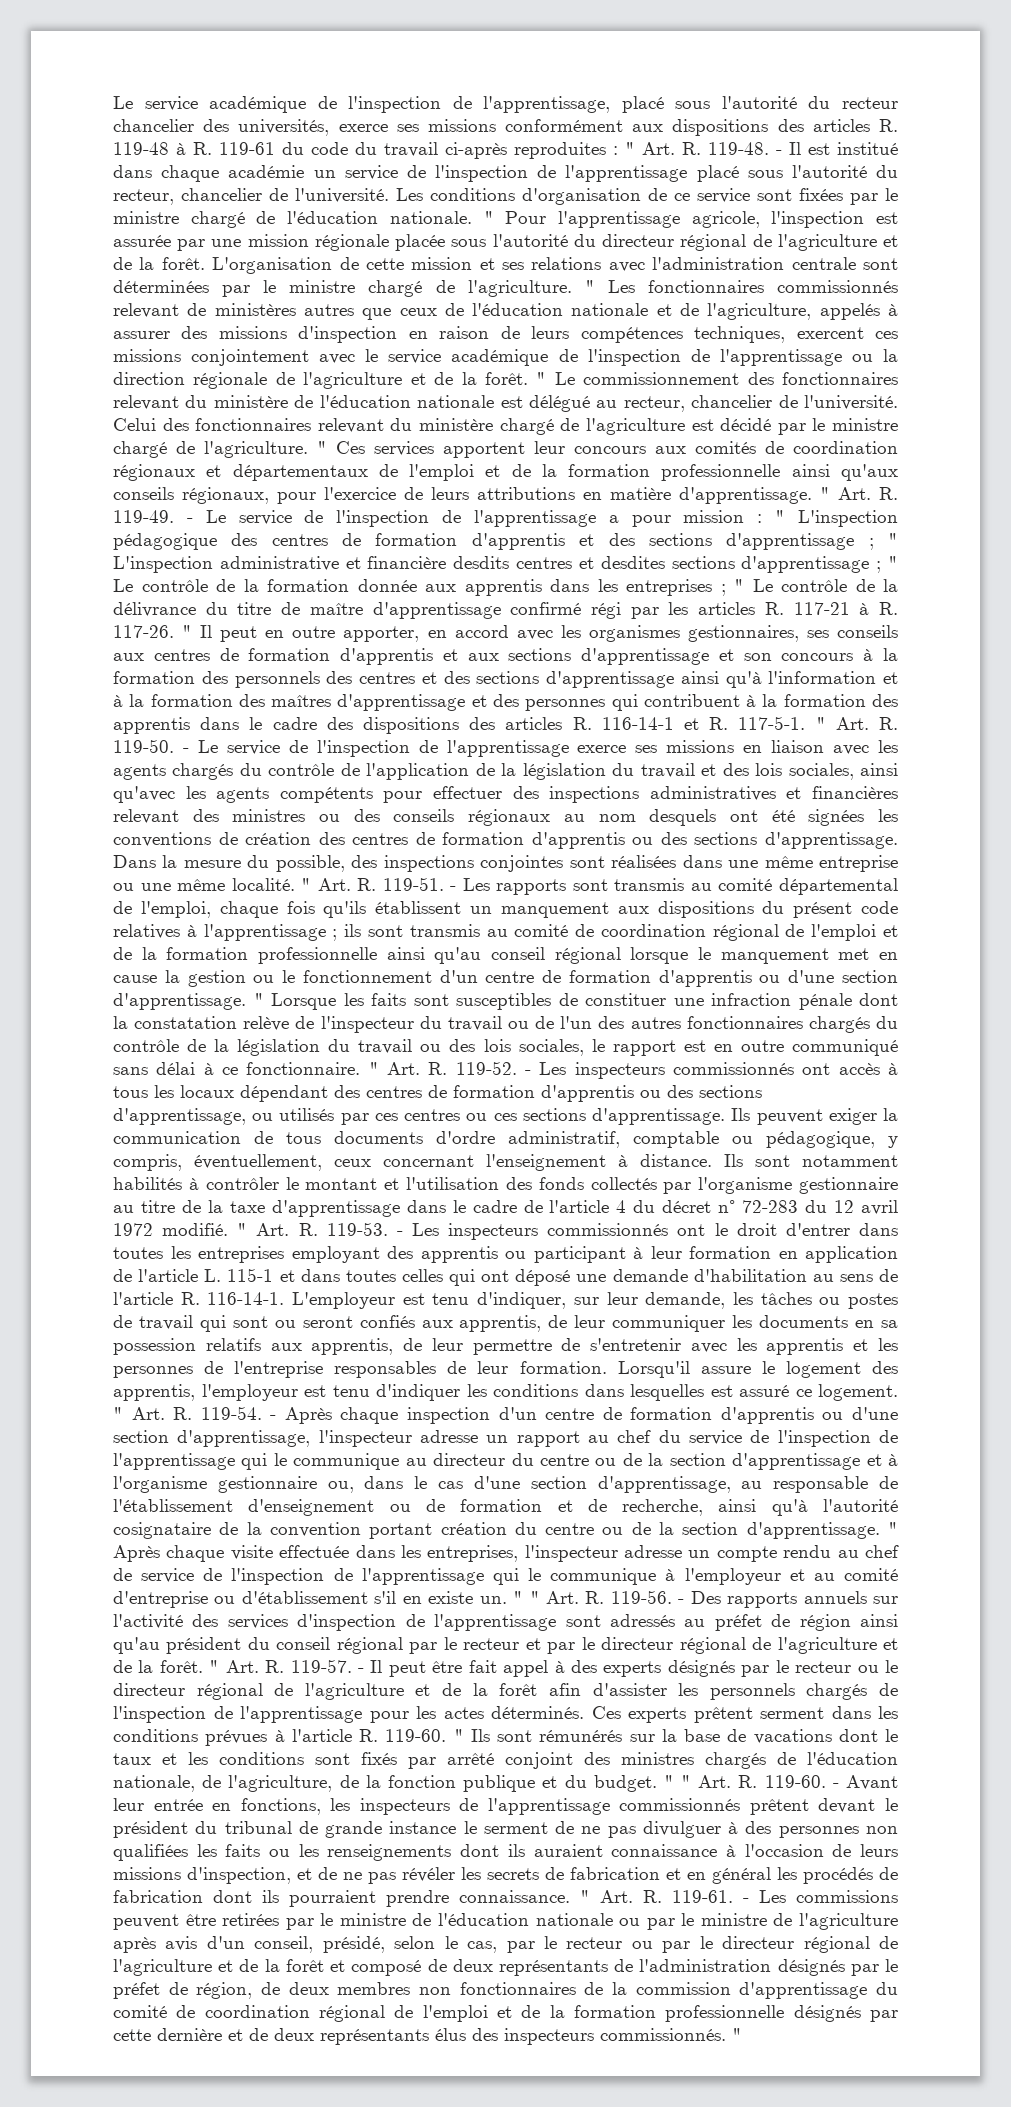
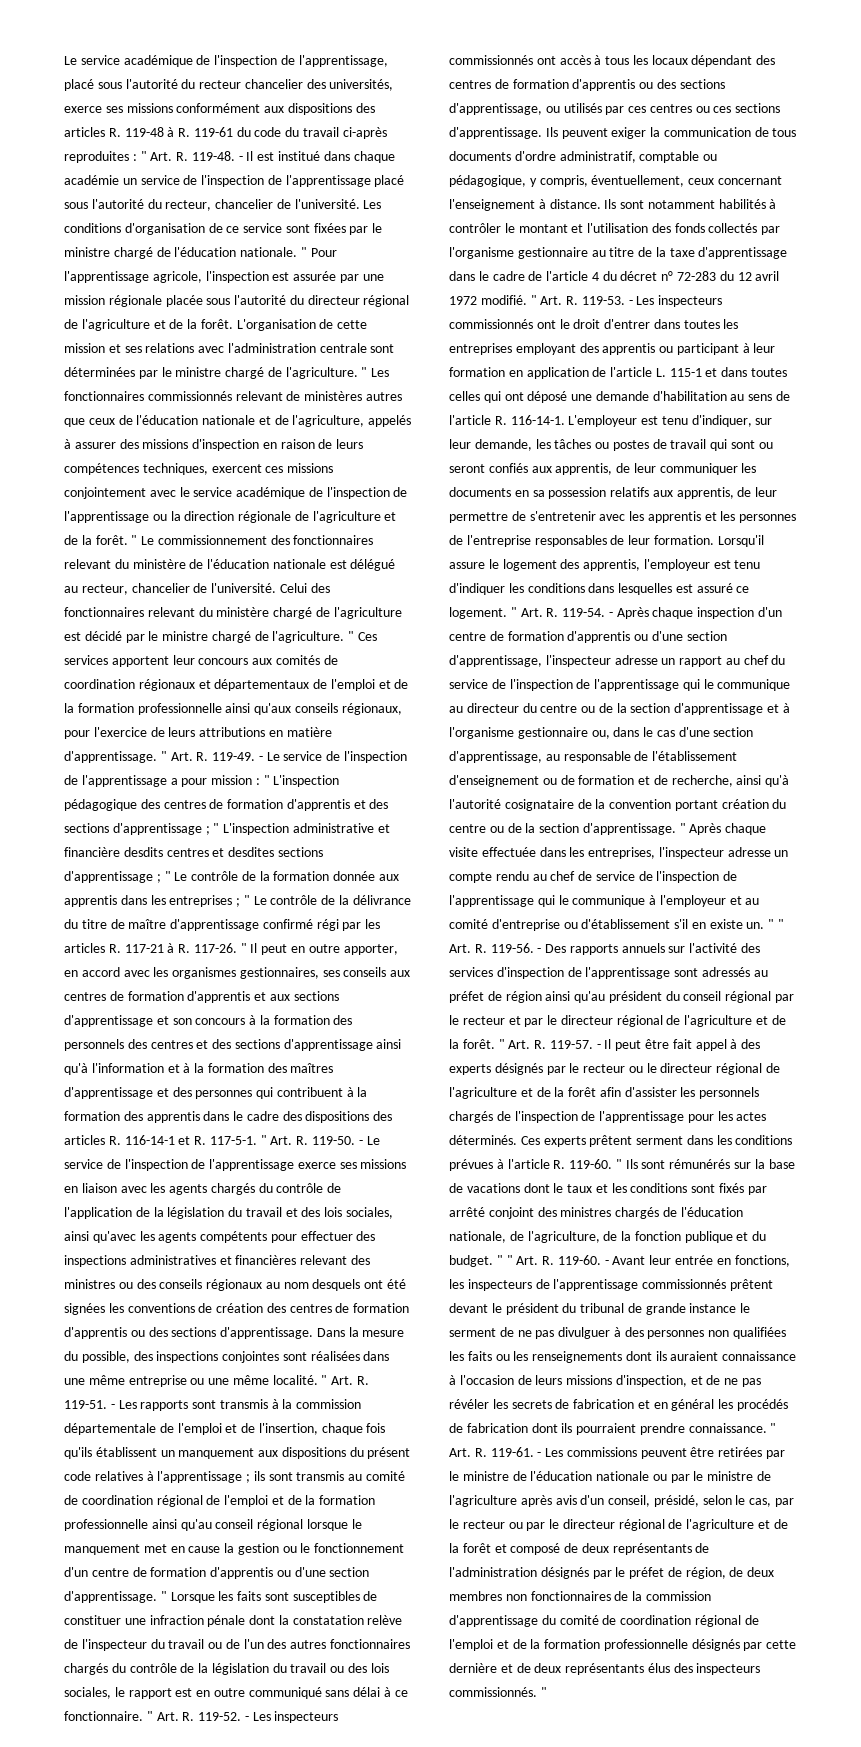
[690,878,898,895] [113,901,211,918] au comité départemental de l'emploi, -> [271,1399,362,1409] [64,1423,318,1435] à la commission départementale de l'emploi et de l'insertion,

